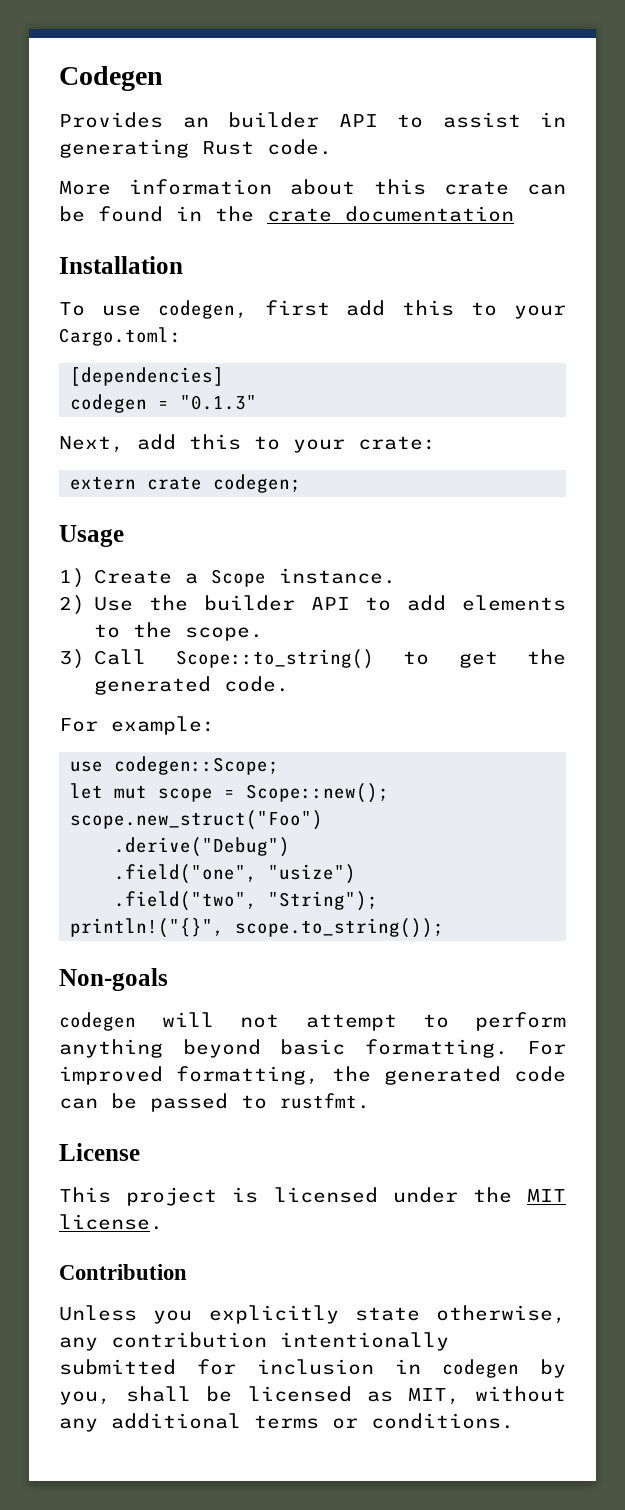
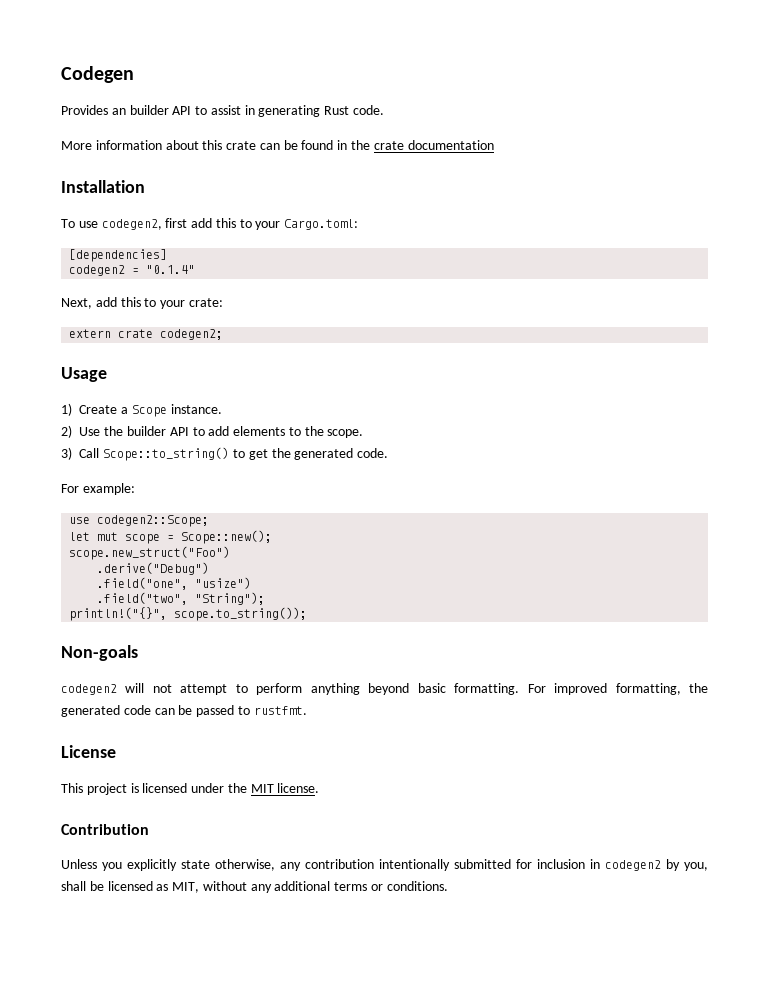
[157,300,248,319] codegen, -> [101,219,162,230] codegen2,
[70,394,258,413] codegen = "0.1.3" -> [69,265,196,276] codegen2 = "0.1.4"
[213,474,302,493] codegen; -> [160,329,224,340] codegen2;
[114,756,280,775] codegen::Scope; -> [97,515,210,527] codegen2::Scope;
[59,1012,136,1031] codegen -> [61,684,117,695] codegen2
[442,1359,519,1378] codegen -> [605,860,661,871] codegen2

